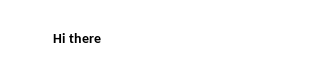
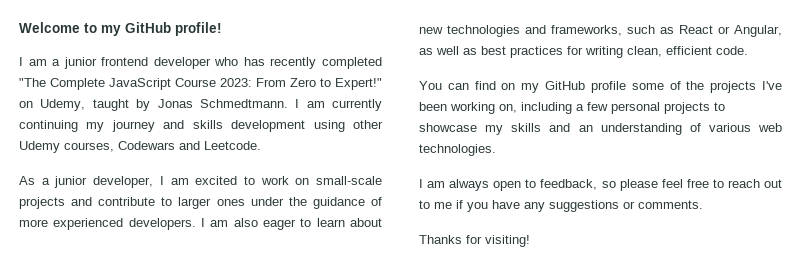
[53,33,101,43] Hi there -> [19,22,222,36] [19,57,382,69] [19,78,382,90] [19,99,382,111] [19,120,383,132] [19,141,261,153] [19,176,382,188] [19,197,382,209] [19,218,382,230] [419,25,782,37] [419,46,748,58] [419,81,782,93] [419,102,725,114] [419,123,782,135] [419,144,496,156] [419,179,782,191] [419,200,703,212] [419,235,530,247] Welcome to my GitHub profile! // I am a junior frontend developer who has recently completed "The Complete JavaScript Course 2023: From Zero to Expert!" on Udemy, taught by Jonas Schmedtmann. I am currently continuing my journey and skills development using other Udemy courses, Codewars and Leetcode. // As a junior developer, I am excited to work on small-scale projects and contribute to larger ones under the guidance of more experienced developers. I am also eager to learn about new technologies and frameworks, such as React or Angular, as well as best practices for writing clean, efficient code. // You can find on my GitHub profile some of the projects I've been working on, including a few personal projects to showcase my skills and an understanding of various web technologies. // I am always open to feedback, so please feel free to reach out to me if you have any suggestions or comments. // Thanks for visiting!

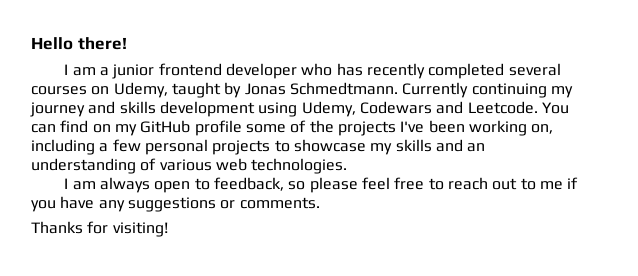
[19,22,222,36] Welcome to my GitHub profile! -> [31,37,127,50] Hello there!
[19,78,382,90] "The Complete JavaScript Course 2023: From Zero to Expert!" -> [508,63,561,76] [31,86,87,95] several courses
[295,99,382,111] I am currently -> [402,82,469,98] Currently
[353,120,383,129] [19,141,114,153] other Udemy courses, -> [301,101,356,117] Udemy,
[19,176,382,188] [19,197,382,209] [19,218,382,230] [419,25,782,37] [419,46,748,58] // As a junior developer, I am excited to work on small-scale projects and contribute to larger ones under the guidance of more experienced developers. I am also eager to learn about new technologies and frameworks, such as React or Angular, as well as best practices for writing clean, efficient code. // -> (538, 107) none

